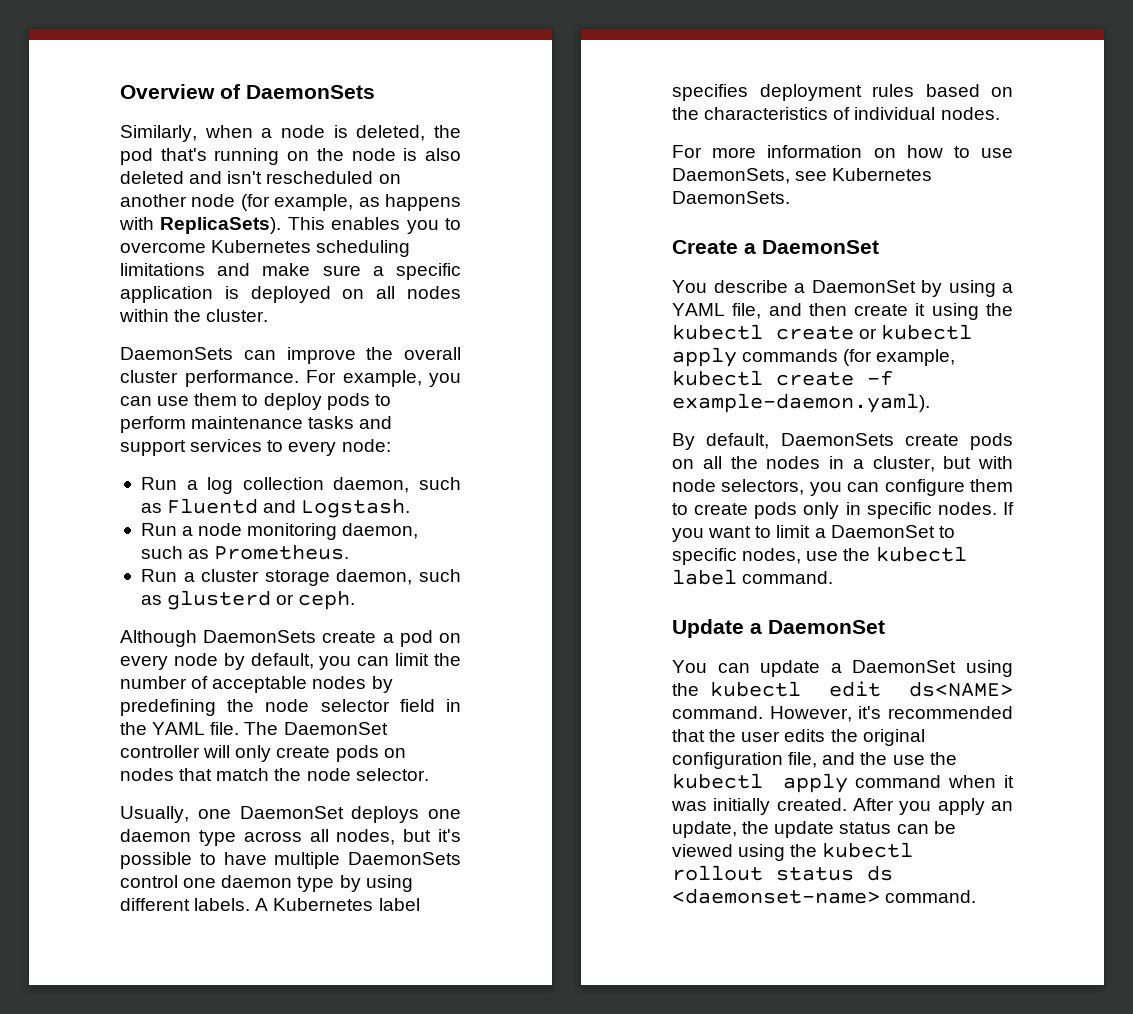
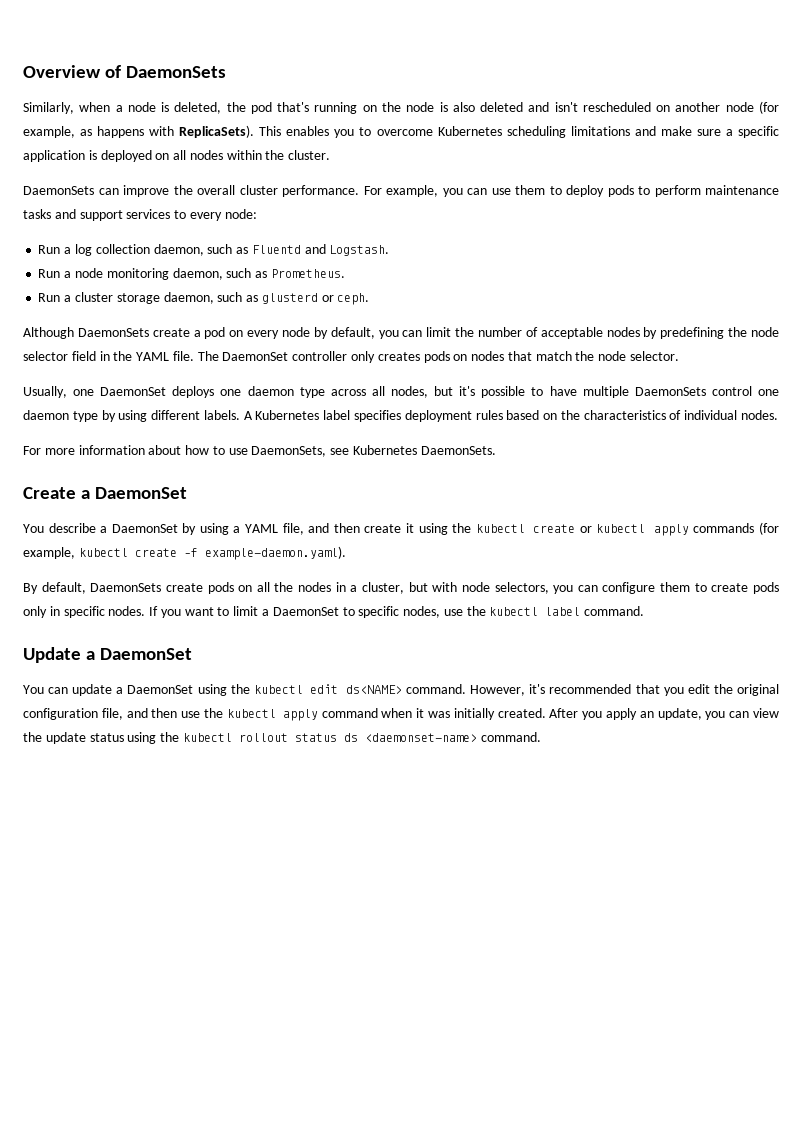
[203,745,331,762] will only create -> [351,351,420,363] only creates
[873,148,896,158] on -> [148,445,182,455] about
[709,729,826,742] the user edits -> [663,684,710,696] you edit
[860,752,888,765] the -> [151,708,178,718] then
[742,821,956,838] [672,844,733,857] the update status can be viewed -> [705,708,779,720] [23,732,124,744] you can view the update status

